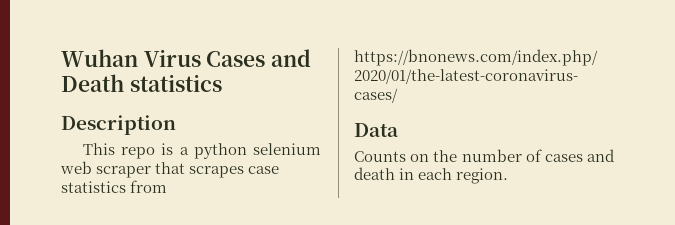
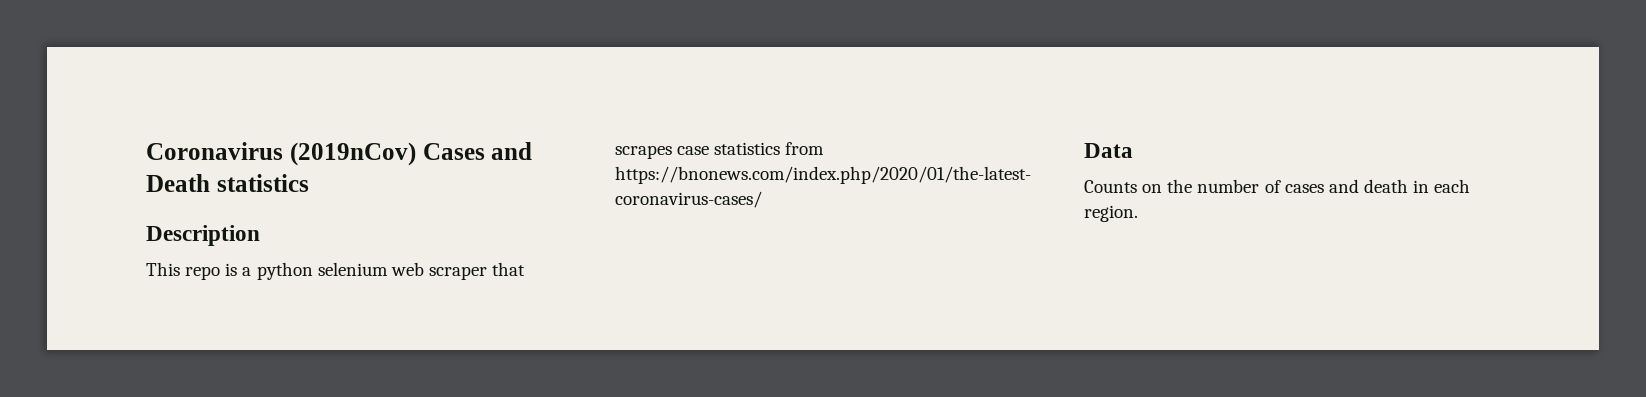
[61,49,201,67] Wuhan Virus -> [146,142,416,166] Coronavirus (2019nCov)

